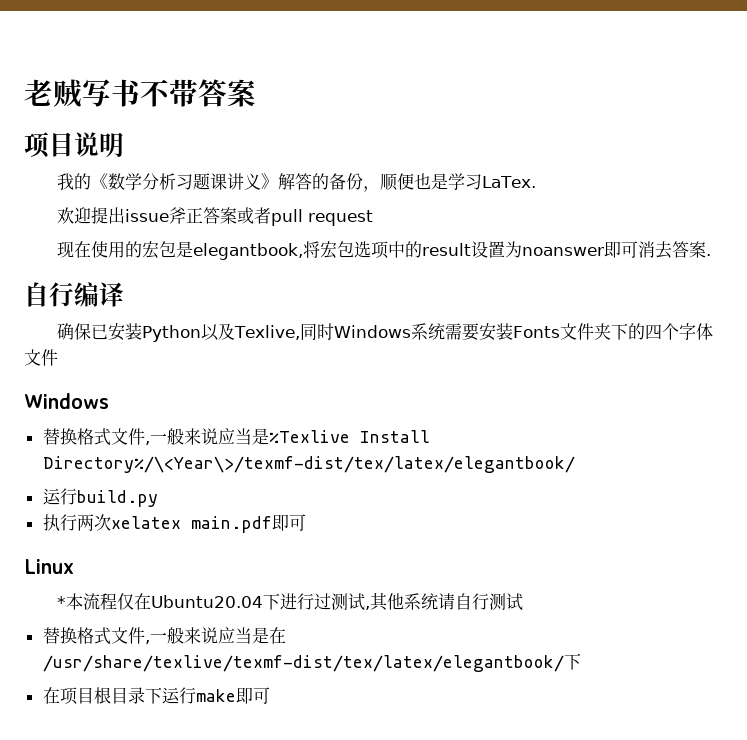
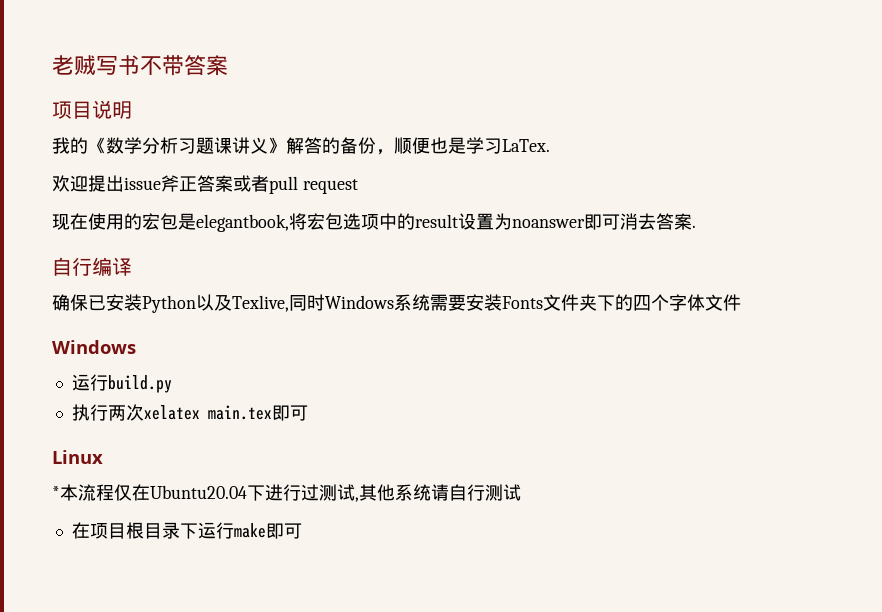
[42,428,430,446] [42,456,575,473] // 替换格式文件,一般来说应当是%Texlive Install Directory%/\<Year\>/texmf-dist/tex/latex/elegantbook/ -> (136, 347) none
[190,516,272,533] main.pdf -> [207,405,272,420] main.tex
[42,627,286,645] [42,653,581,672] // 替换格式文件,一般来说应当是在/usr/share/texlive/texmf-dist/tex/latex/elegantbook/下 -> (521, 492) none

